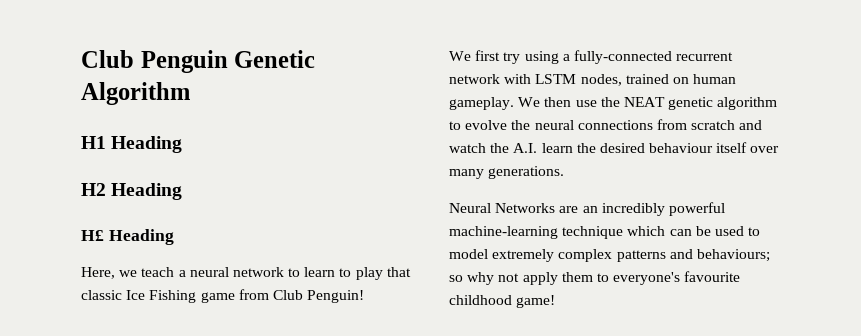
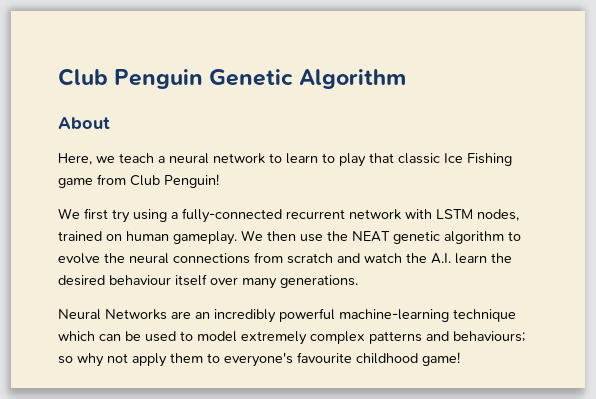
[81,136,183,153] [81,183,183,200] [81,229,174,245] H1 Heading // H2 Heading // H£ Heading -> [58,117,110,129] About

